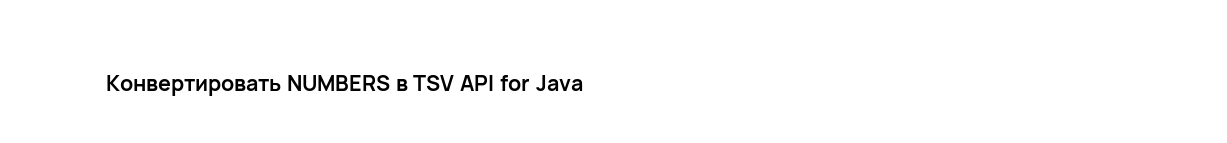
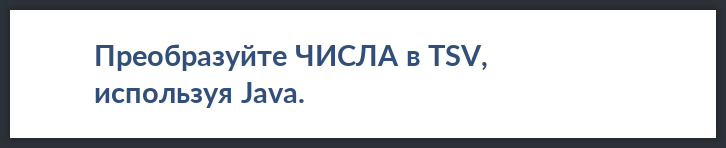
[106,75,583,96] Конвертировать NUMBERS в TSV API for Java -> [94,44,489,71] [94,82,305,108] Преобразуйте ЧИСЛА в TSV, используя Java.

